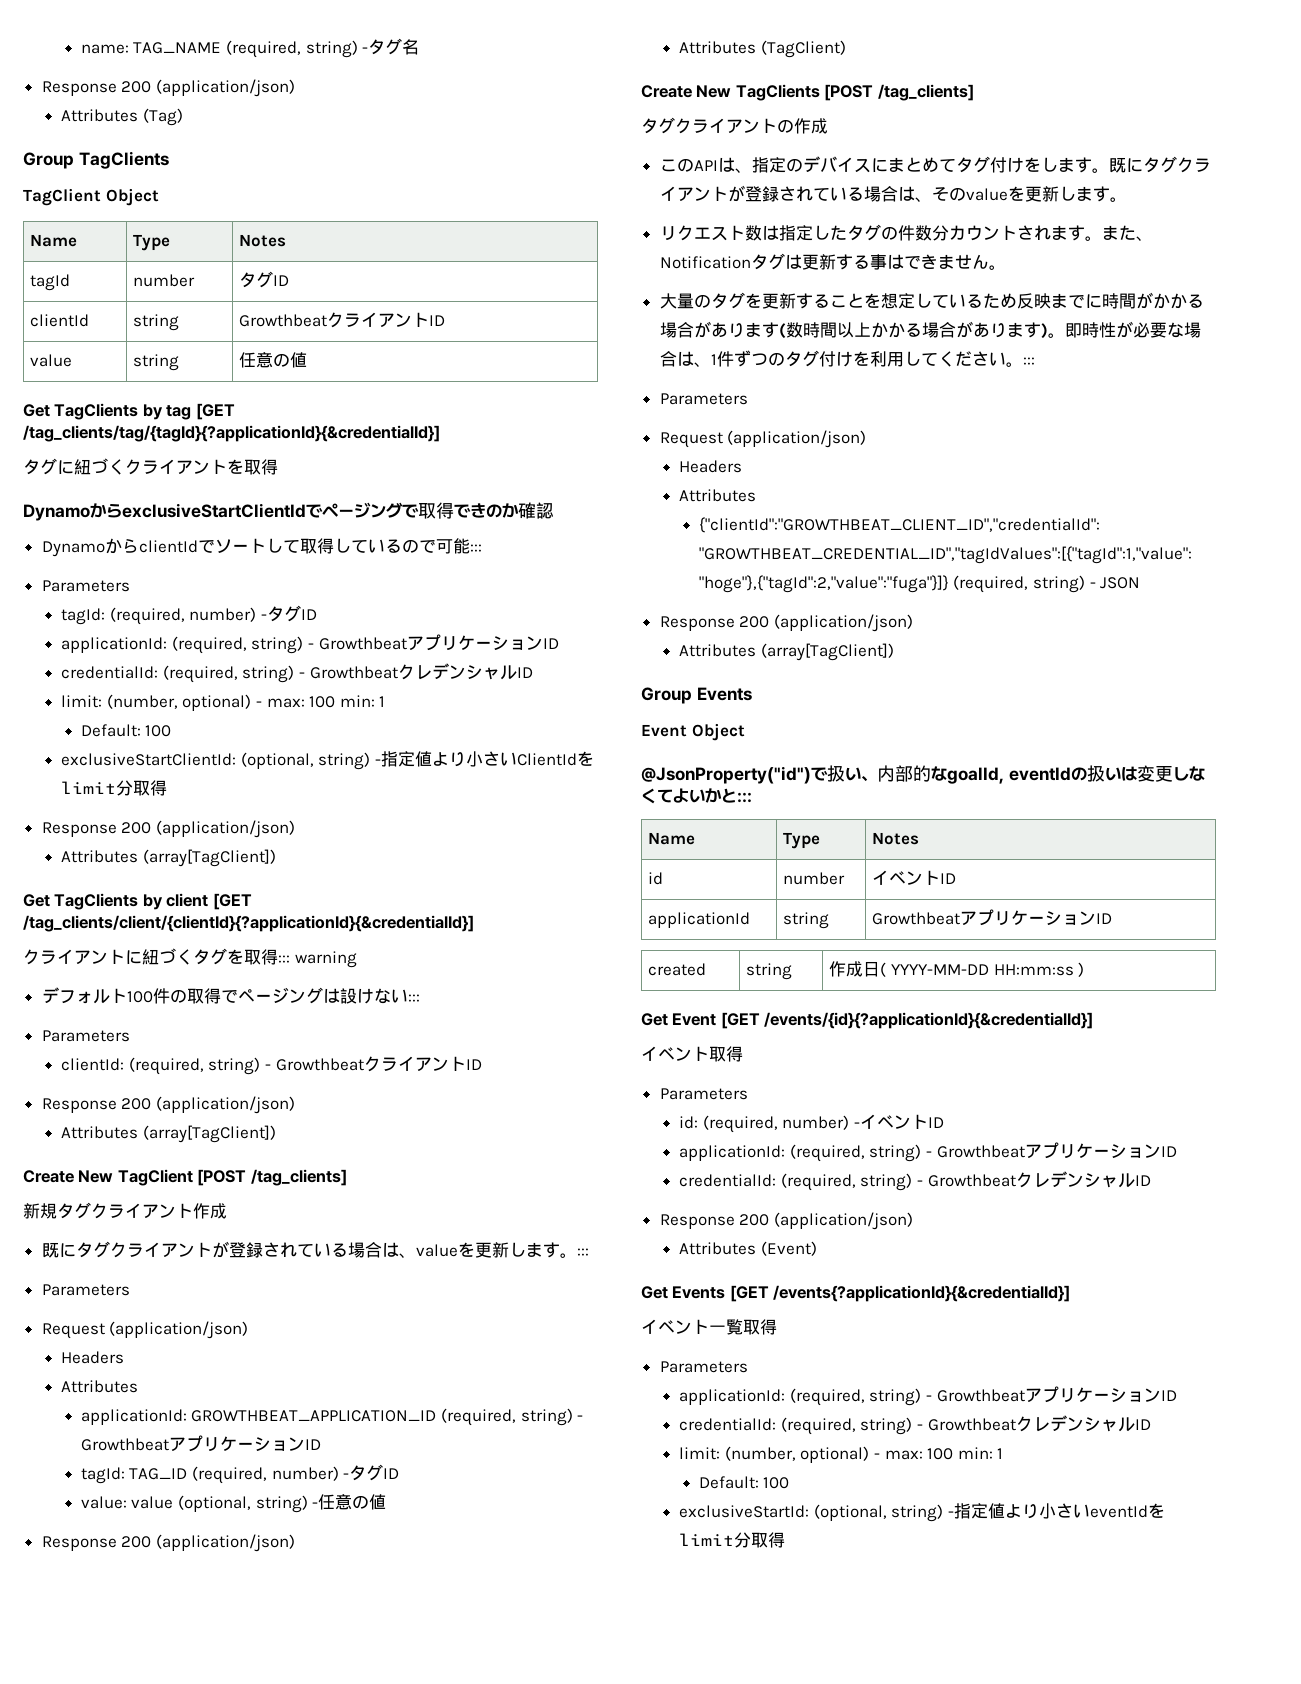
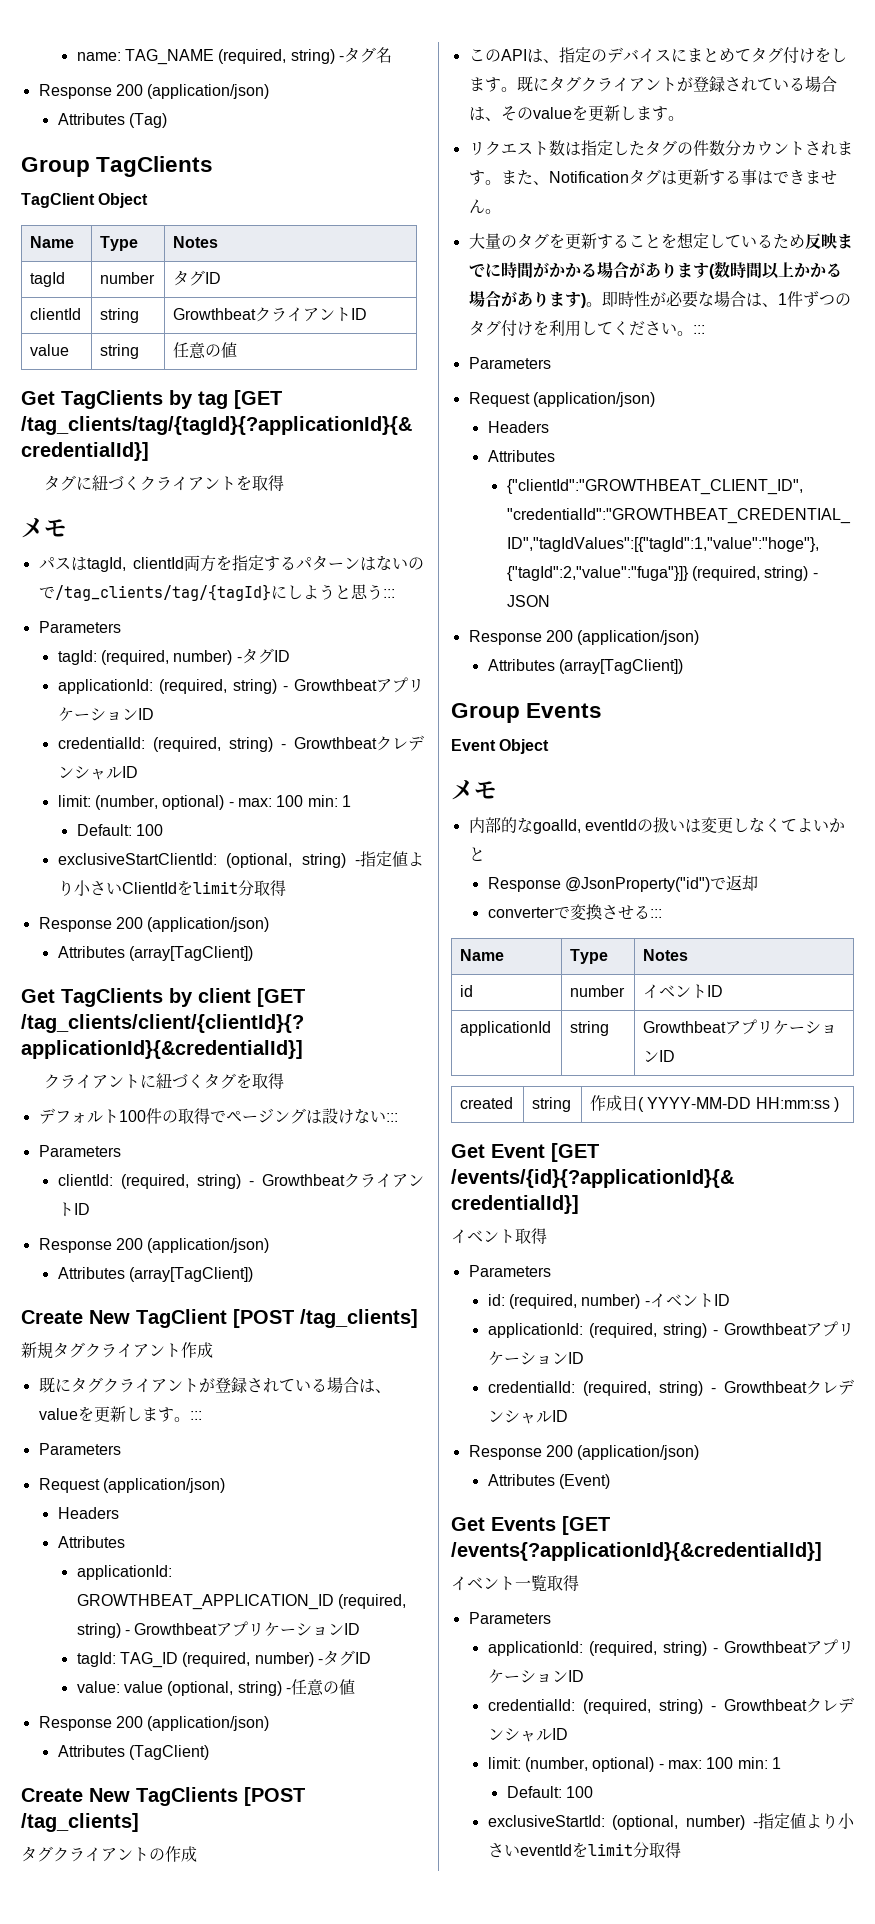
[23,502,554,521] [41,538,470,557] DynamoからexclusiveStartClientIdでページングで取得できのか確認 // DynamoからclientIdでソートして取得しているので可能 -> [21,518,67,538] [38,555,424,572] [38,584,383,601] メモ // パスはtagId, clientId両方を指定するパターンはないので/tag_clients/tag/{tagId}にしようと思う
[278,951,357,968] ::: warning -> (285, 1081) none
[641,765,877,784] @JsonProperty("id")で扱い、 -> [451,780,497,800] メモ //
(737, 795) none -> [487,875,758,892] [487,904,650,920] // Response @JsonProperty("id")で返却 // converterで変換させる
[891,1504,944,1522] string) -> [686,1815,746,1830] number)

